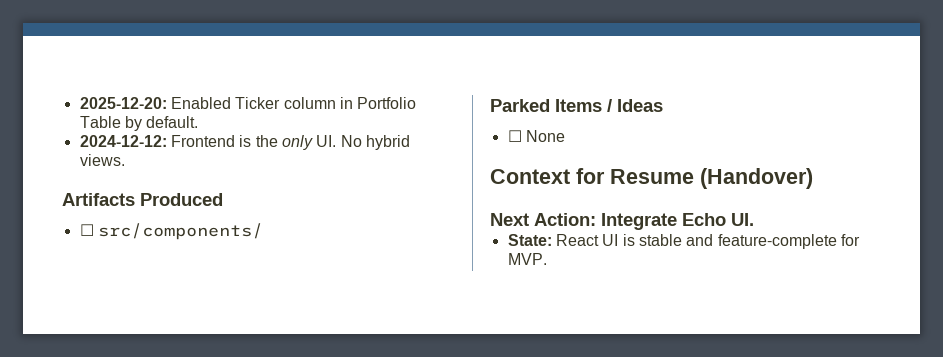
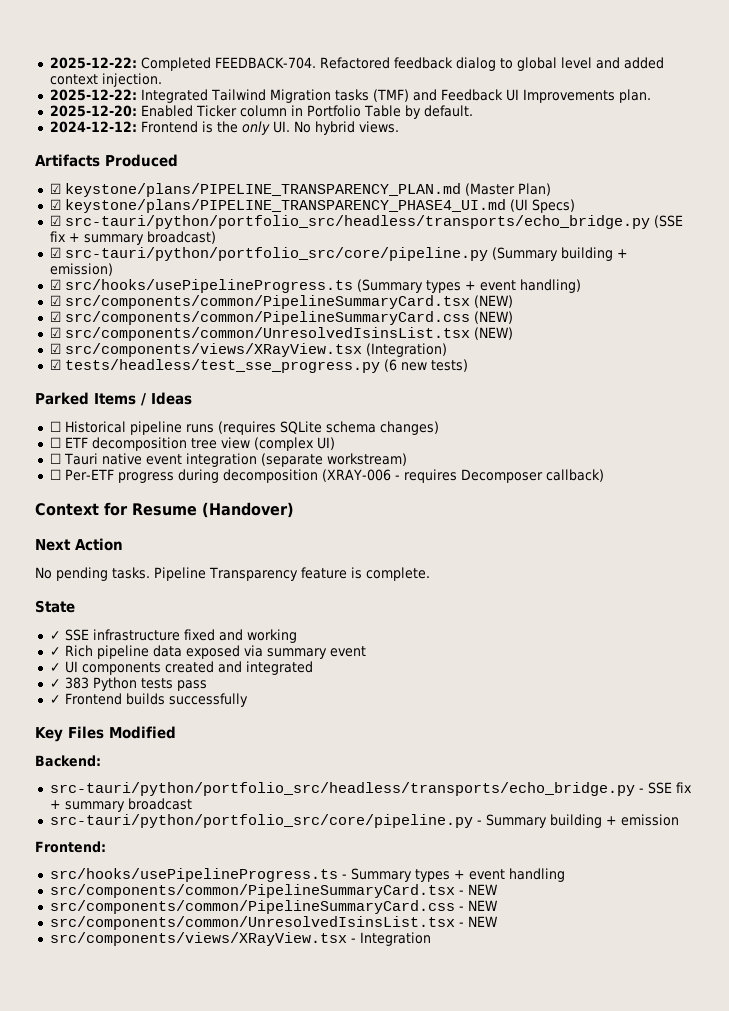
(79, 103) none -> [49,57,664,71] [49,73,162,87] [49,89,651,103] 2025-12-22: Completed FEEDBACK-704. Refactored feedback dialog to global level and added context injection. // 2025-12-22: Integrated Tailwind Migration tasks (TMF) and Feedback UI Improvements plan. //
[79,223,263,240] ☐ src/components/ -> [49,183,551,197] [49,199,575,213] [49,215,683,229] [49,231,216,245] [49,247,628,261] [49,263,113,276] [49,279,581,293] [49,295,513,309] [49,311,513,325] [49,327,513,341] [49,343,447,357] [49,359,468,373] ☑ keystone/plans/PIPELINE_TRANSPARENCY_PLAN.md (Master Plan) // ☑ keystone/plans/PIPELINE_TRANSPARENCY_PHASE4_UI.md (UI Specs) // ☑ src-tauri/python/portfolio_src/headless/transports/echo_bridge.py (SSE fix + summary broadcast) // ☑ src-tauri/python/portfolio_src/core/pipeline.py (Summary building + emission) // ☑ src/hooks/usePipelineProgress.ts (Summary types + event handling) // ☑ src/components/common/PipelineSummaryCard.tsx (NEW) // ☑ src/components/common/PipelineSummaryCard.css (NEW) // ☑ src/components/common/UnresolvedIsinsList.tsx (NEW) // ☑ src/components/views/XRayView.tsx (Integration) // ☑ tests/headless/test_sse_progress.py (6 new tests)
[507,130,565,142] ☐ None -> [49,421,439,435] [49,437,335,451] [49,453,407,467] [49,469,604,483] ☐ Historical pipeline runs (requires SQLite schema changes) // ☐ ETF decomposition tree view (complex UI) // ☐ Tauri native event integration (separate workstream) // ☐ Per-ETF progress during decomposition (XRAY-006 - requires Decomposer callback)
[534,213,754,230] [507,234,860,249] [507,253,547,265] Action: Integrate Echo UI. // State: React UI is stable and feature-complete for MVP. -> [75,538,123,551] [35,567,430,581] [35,600,75,613] [49,629,297,643] [49,645,366,659] [49,661,313,675] [49,677,207,691] [49,693,248,707] [35,726,176,742] [35,755,101,767] [49,782,692,796] [49,798,192,812] [49,814,679,828] [35,841,106,853] [49,868,565,882] [49,884,498,898] [49,900,498,914] [49,916,498,930] [49,932,431,946] Action // No pending tasks. Pipeline Transparency feature is complete. // State // ✓ SSE infrastructure fixed and working // ✓ Rich pipeline data exposed via summary event // ✓ UI components created and integrated // ✓ 383 Python tests pass // ✓ Frontend builds successfully // Key Files Modified // Backend: // src-tauri/python/portfolio_src/headless/transports/echo_bridge.py - SSE fix + summary broadcast // src-tauri/python/portfolio_src/core/pipeline.py - Summary building + emission // Frontend: // src/hooks/usePipelineProgress.ts - Summary types + event handling // src/components/common/PipelineSummaryCard.tsx - NEW // src/components/common/PipelineSummaryCard.css - NEW // src/components/common/UnresolvedIsinsList.tsx - NEW // src/components/views/XRayView.tsx - Integration

